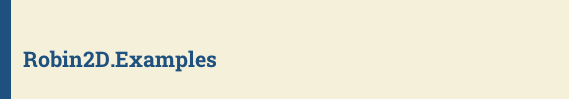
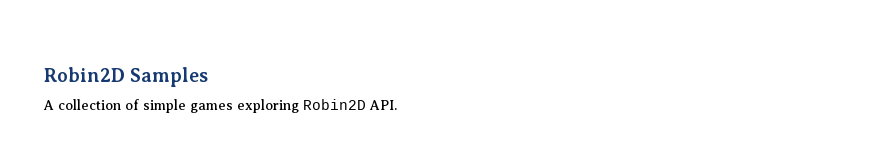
[23,50,217,72] Robin2D.Examples -> [44,67,209,87] [43,99,397,113] Robin2D Samples // A collection of simple games exploring Robin2D API.

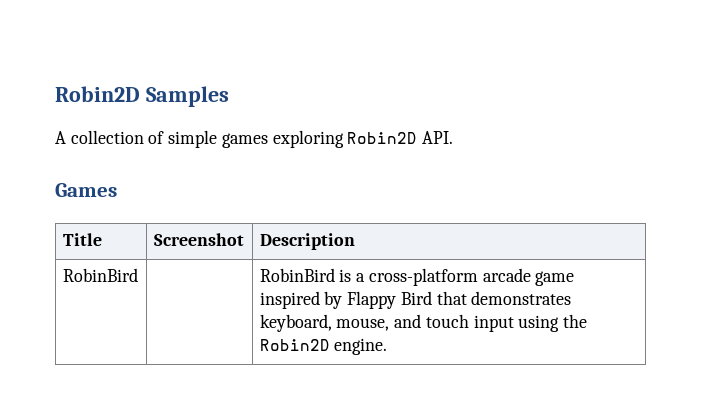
(397, 105) none -> [55,183,117,197] [62,233,102,246] [153,233,244,246] [259,233,355,250] [62,268,138,282] [259,268,575,286] [259,291,572,309] [259,314,588,332] [259,338,388,355] // Games // Title | Screenshot | Description // RobinBird | | RobinBird is a cross-platform arcade game inspired by Flappy Bird that demonstrates keyboard, mouse, and touch input using the Robin2D engine.

